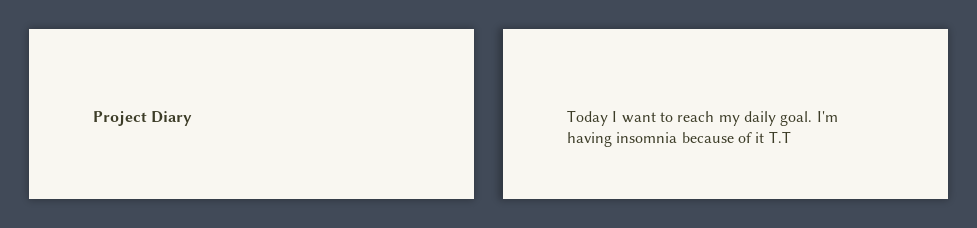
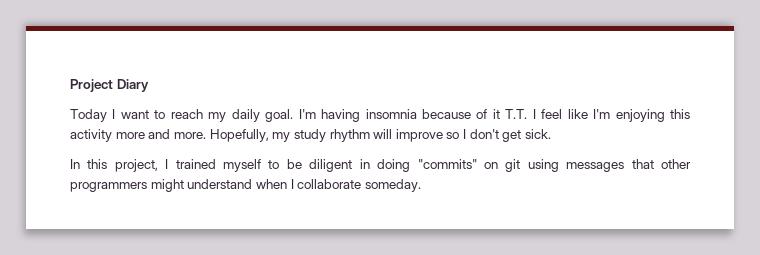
[768,131,791,143] T.T -> [505,109,690,122] [70,129,552,142] [70,159,691,172] [70,179,421,192] T.T. I feel like I'm enjoying this activity more and more. Hopefully, my study rhythm will improve so I don't get sick. // In this project, I trained myself to be diligent in doing "commits" on git using messages that other programmers might understand when I collaborate someday.

